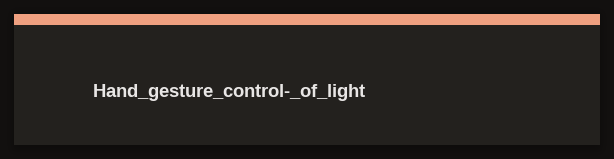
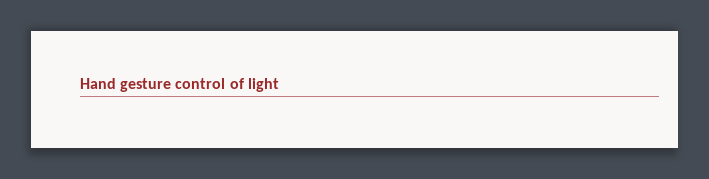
[93,84,365,101] Hand_gesture_control-_of_light -> [80,78,279,92] Hand gesture control of light

